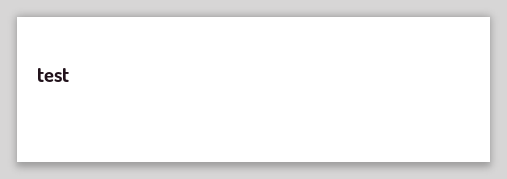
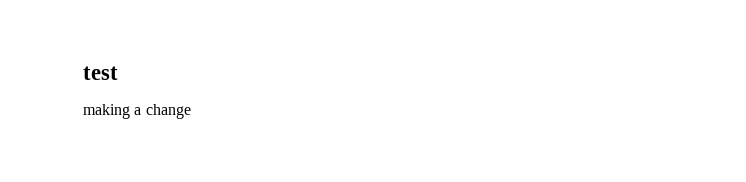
(69, 75) none -> [83,104,191,119] // making a change

